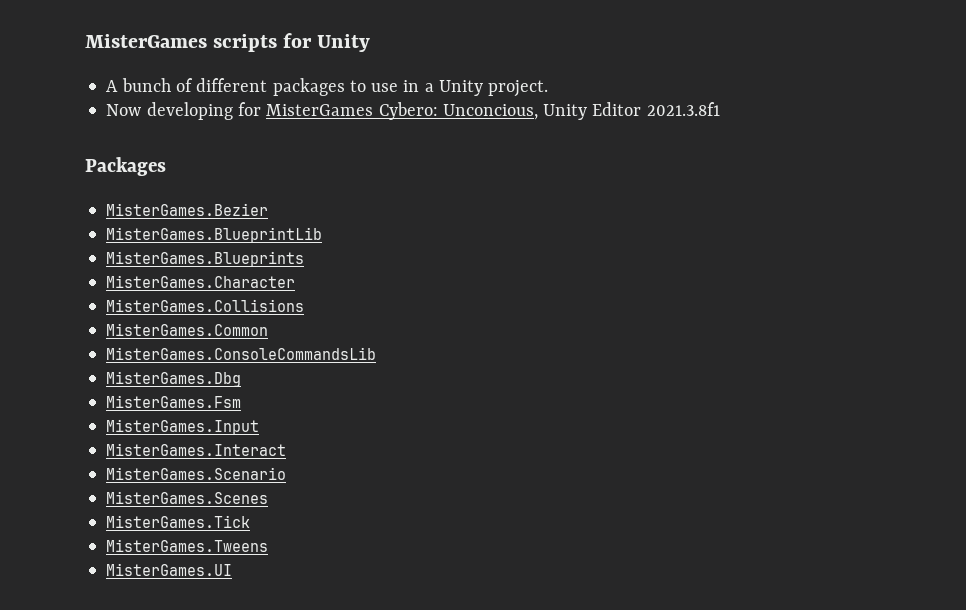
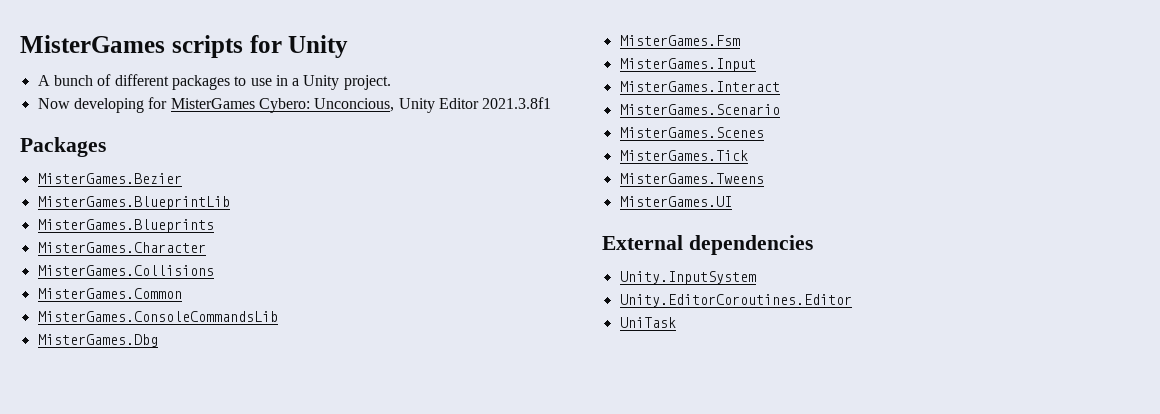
(233, 569) none -> [602,235,813,255] [619,271,756,285] [619,294,852,307] [619,317,676,328] // External dependencies // Unity.InputSystem // Unity.EditorCoroutines.Editor // UniTask

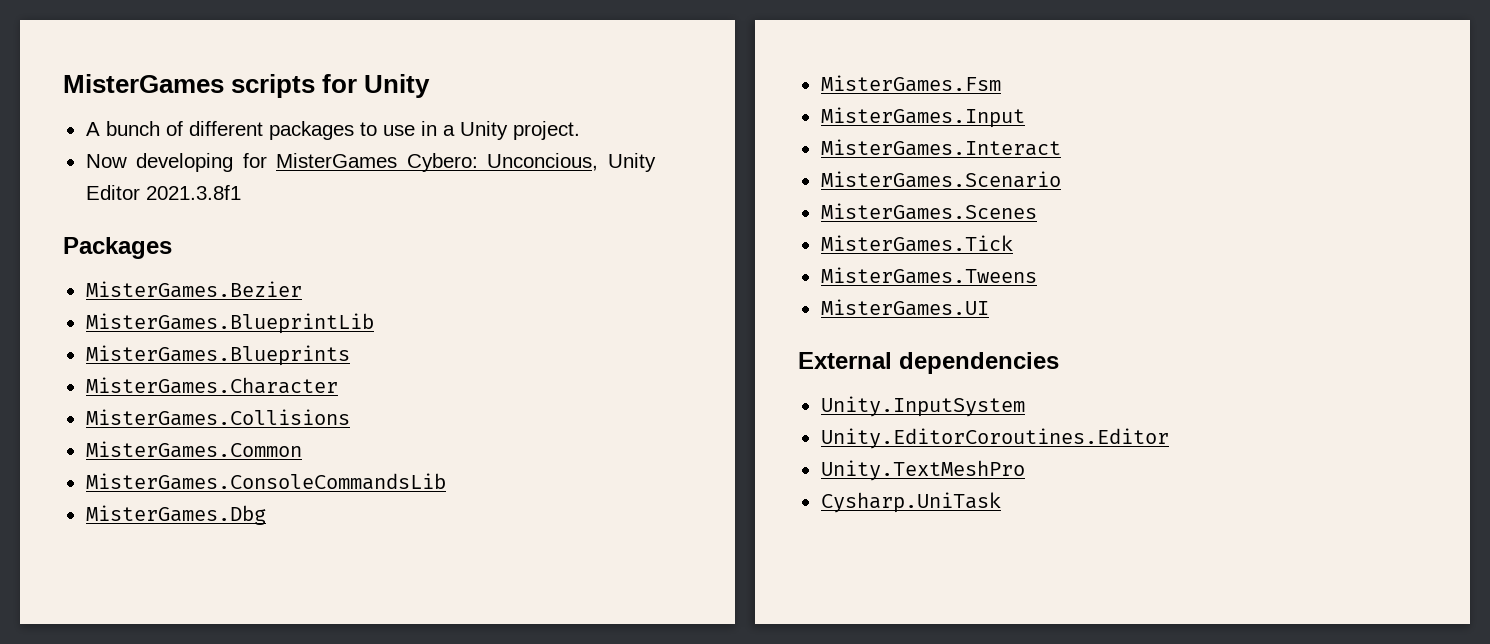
[619,317,676,328] UniTask -> [820,460,1025,481] [820,492,1001,513] Unity.TextMeshPro // Cysharp.UniTask

